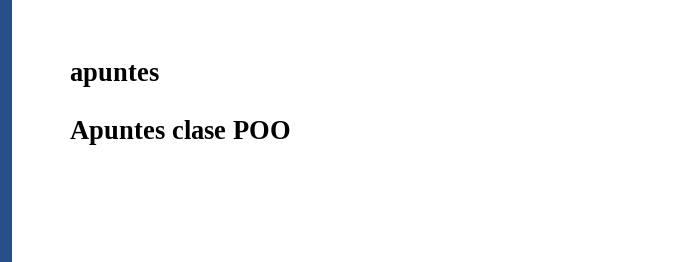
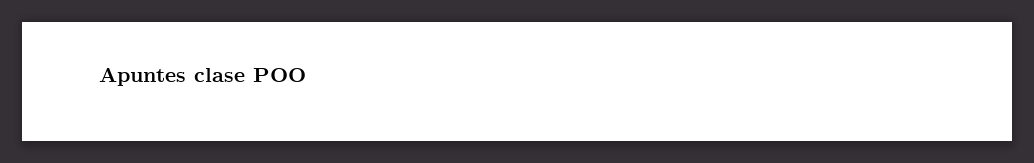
[70,65,159,87] apuntes // -> (99, 76) none

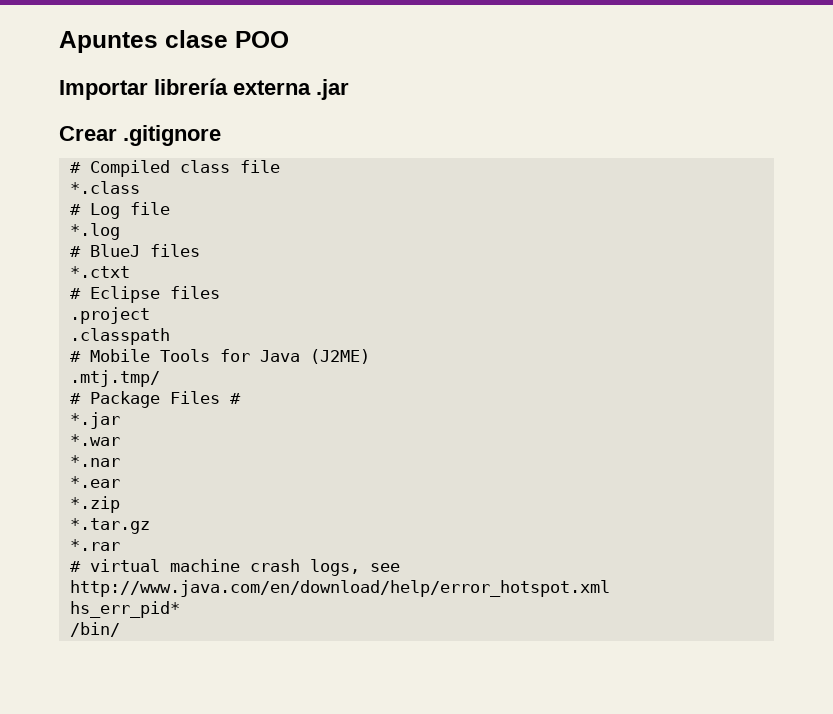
(306, 75) none -> [59,78,349,100] [59,125,221,146] [69,160,280,177] [69,181,140,194] [69,202,170,219] [69,223,120,240] [69,244,200,257] [69,266,130,278] [69,286,220,303] [69,307,150,324] [69,328,170,345] [69,349,370,364] [69,370,160,387] [69,391,241,408] [69,412,120,429] [69,434,120,446] [69,455,120,467] [69,476,120,488] [69,496,120,513] [69,518,150,534] [69,539,120,551] [69,559,400,576] [69,580,610,597] [69,601,180,618] [69,622,120,637] // Importar librería externa .jar // Crear .gitignore // # Compiled class file // *.class // # Log file // *.log // # BlueJ files // *.ctxt // # Eclipse files // .project // .classpath // # Mobile Tools for Java (J2ME) // .mtj.tmp/ // # Package Files # // *.jar // *.war // *.nar // *.ear // *.zip // *.tar.gz // *.rar // # virtual machine crash logs, see http://www.java.com/en/download/help/error_hotspot.xml // hs_err_pid* // /bin/

